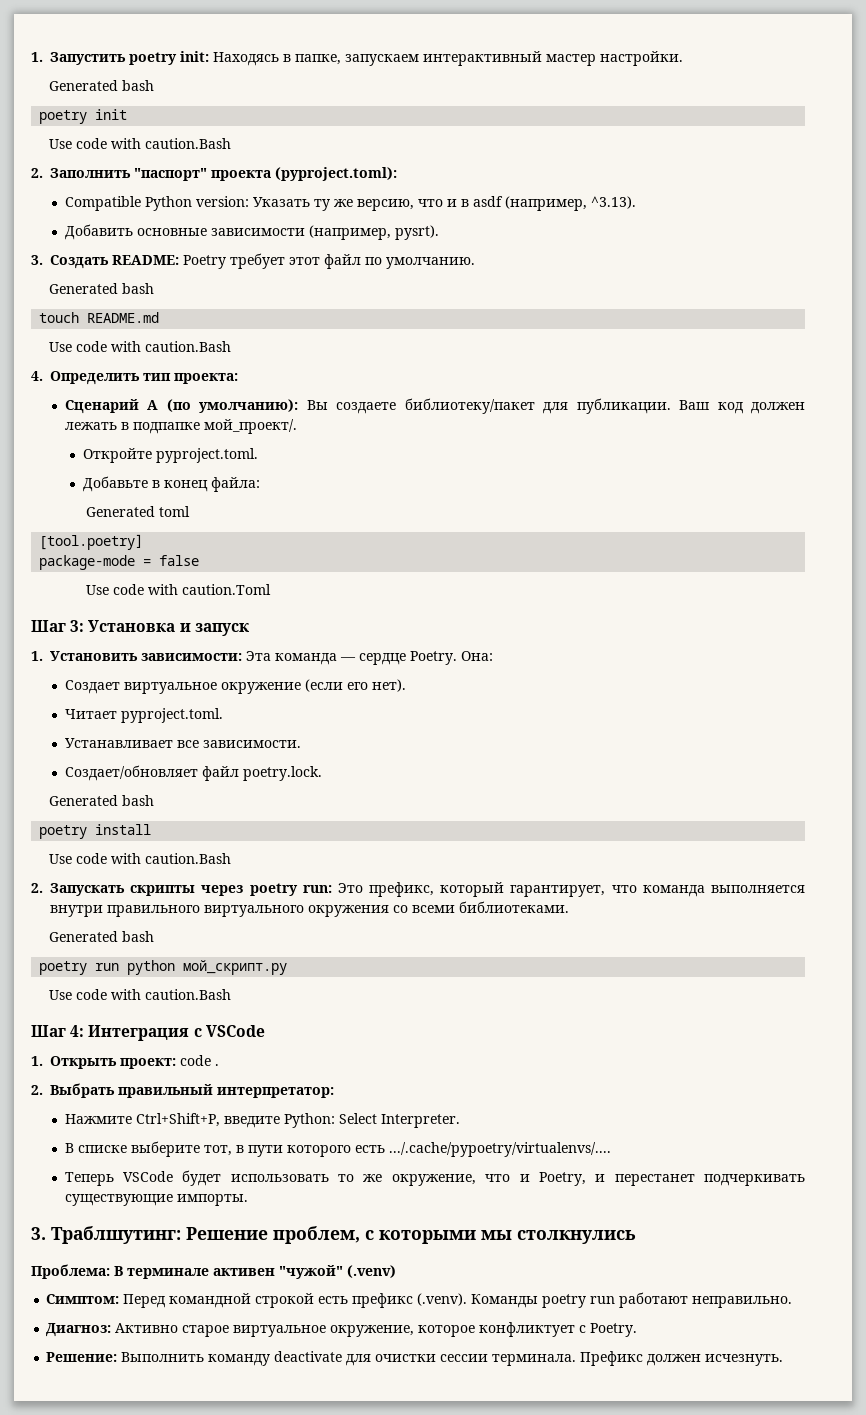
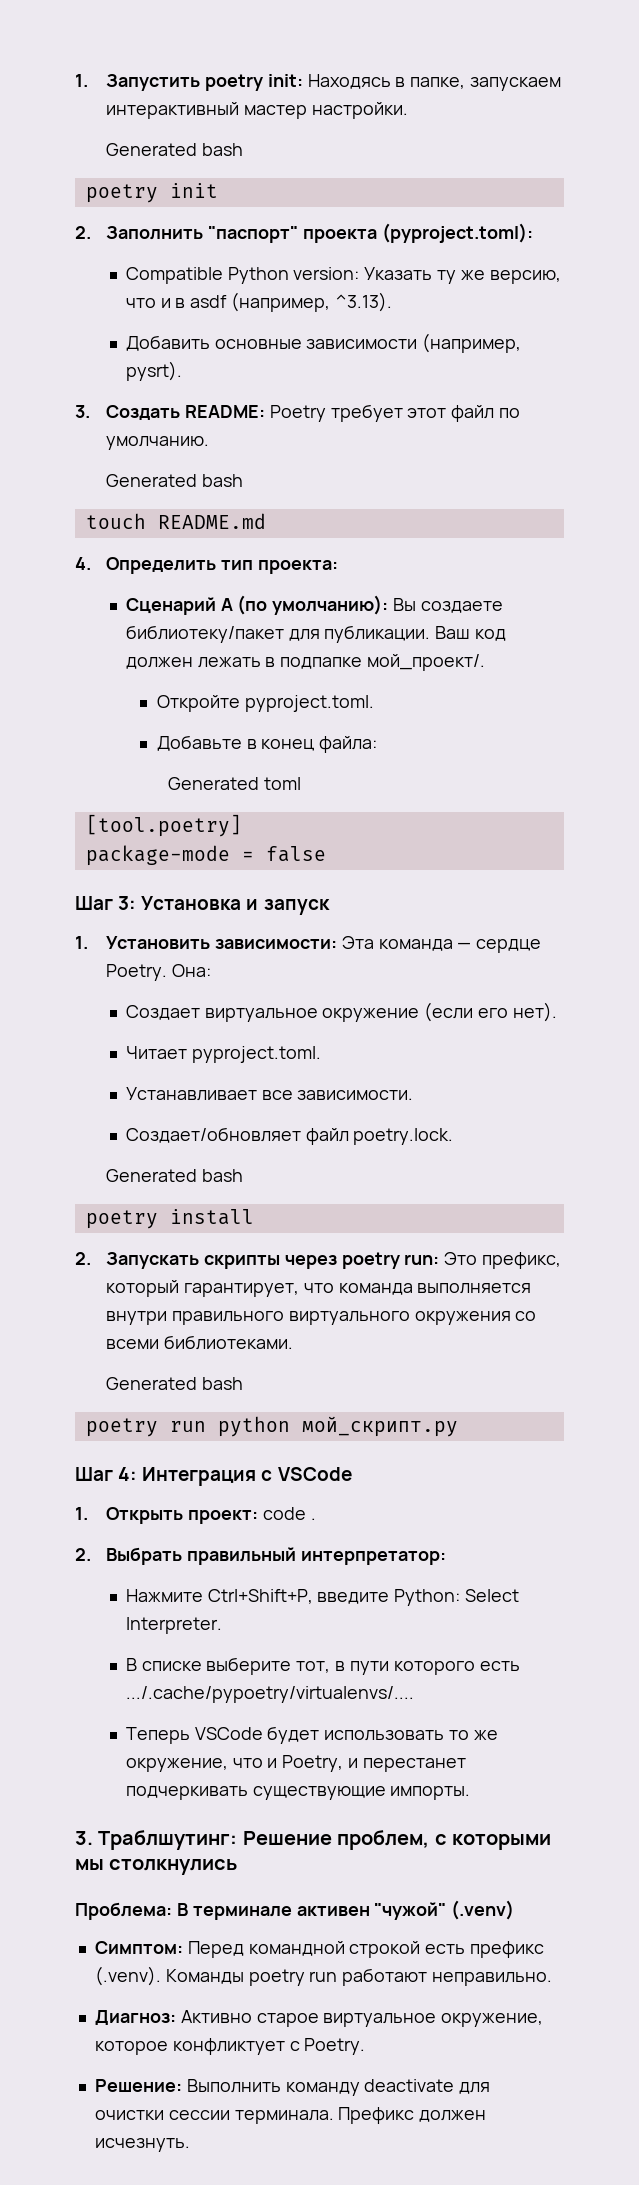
[49,138,232,149] // Use code with caution.Bash -> (218, 190) none
[49,341,232,352] // Use code with caution.Bash -> (266, 521) none
[85,584,271,595] // Use code with caution.Toml -> (326, 854) none
[49,853,232,864] // Use code with caution.Bash -> (254, 1217) none
[49,989,232,1000] // Use code with caution.Bash -> (458, 1426) none

